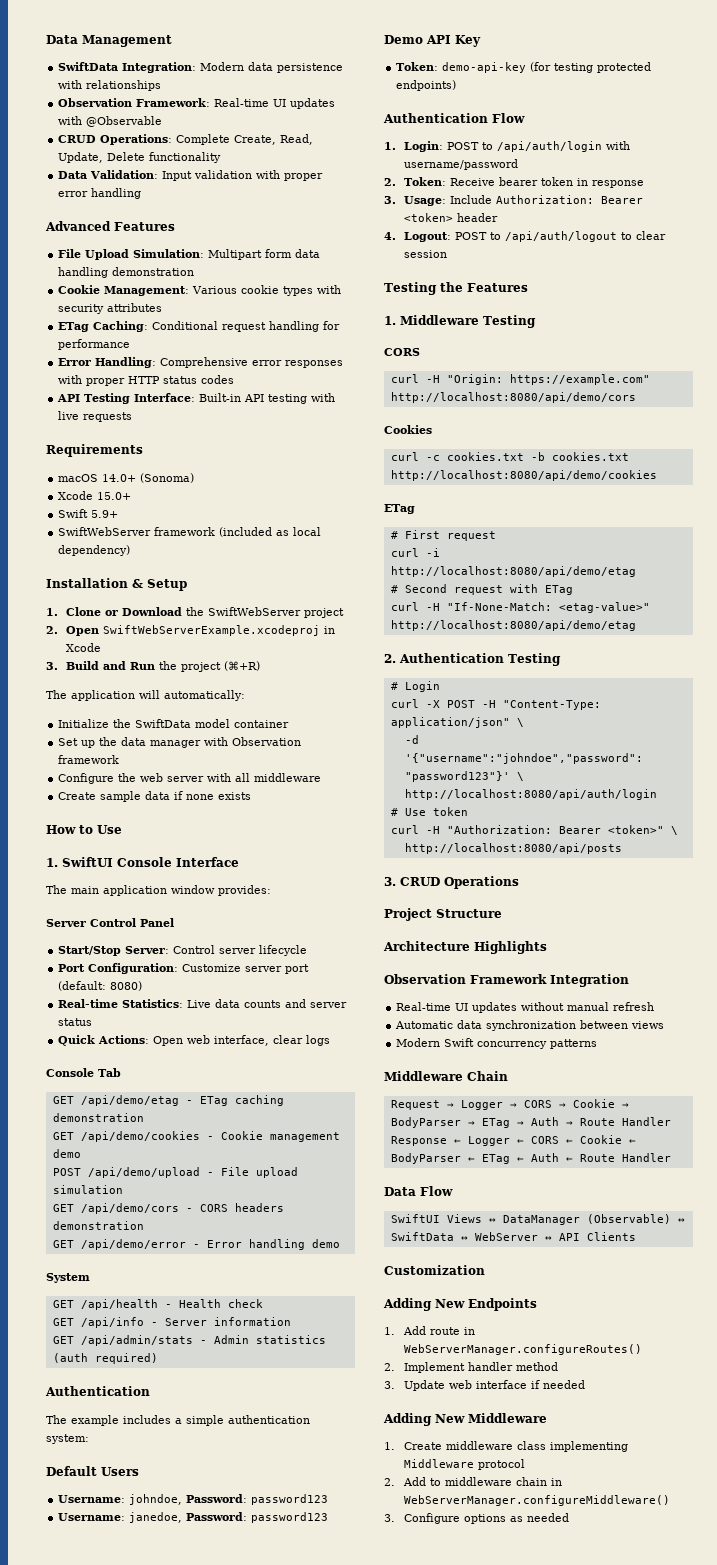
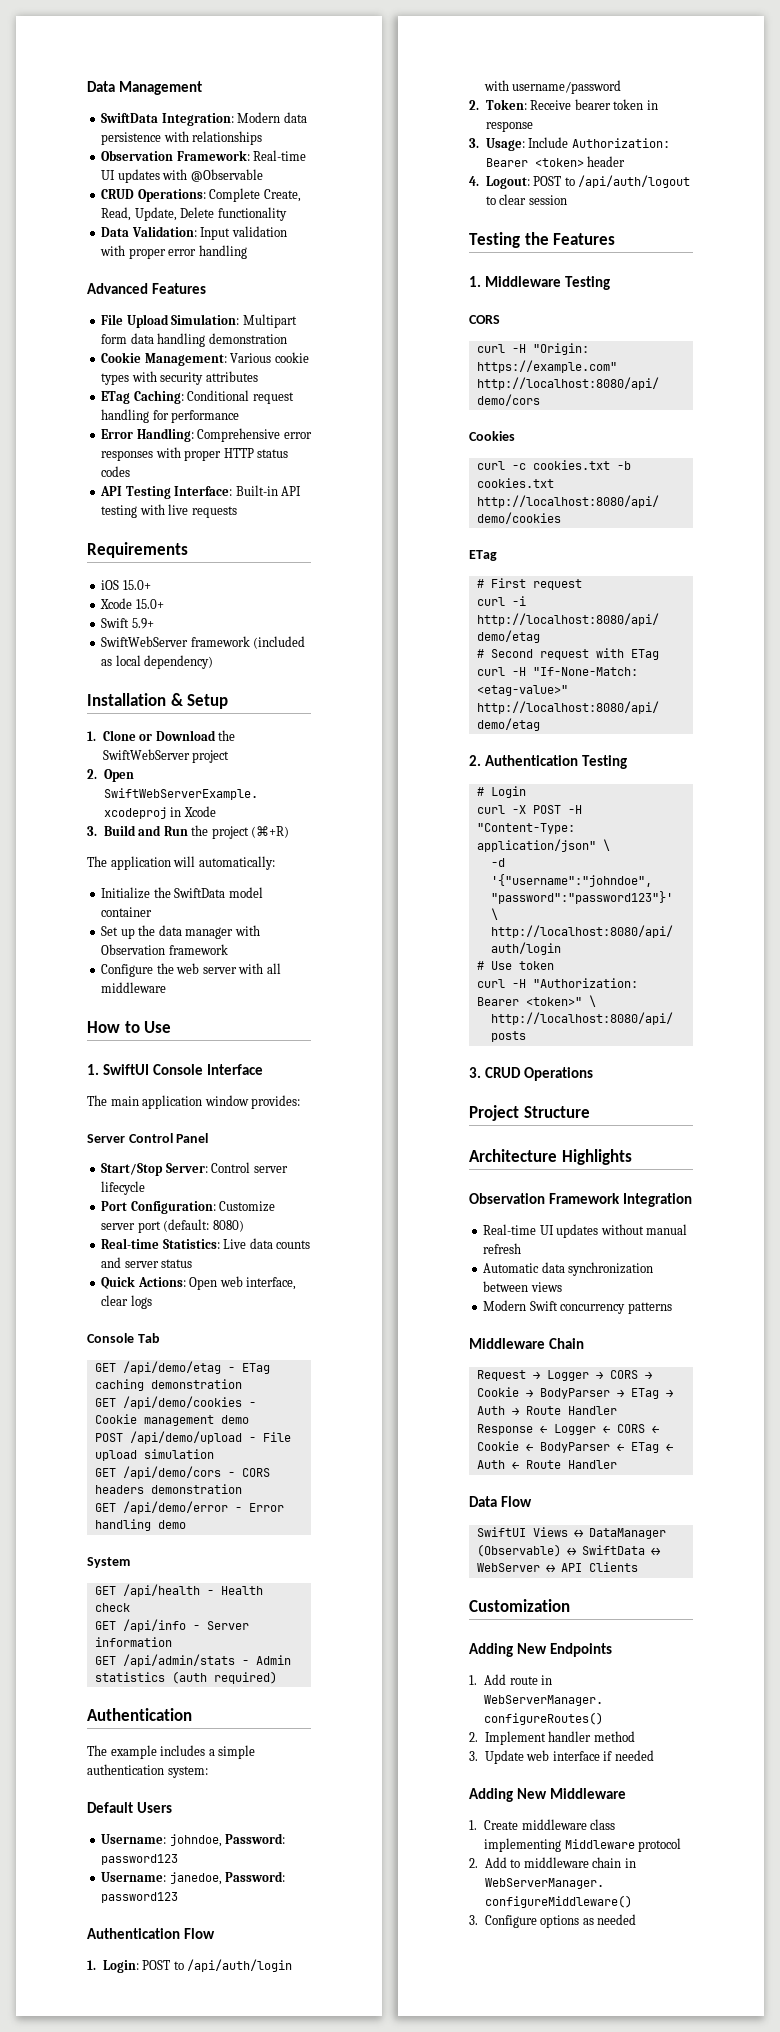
[58,473,195,483] macOS 14.0+ (Sonoma) -> [101,580,151,590] iOS 15.0+
[58,791,252,802] // Create sample data if none exists -> (167, 987) none
[384,35,481,47] [396,62,652,73] [396,80,457,91] // Demo API Key // Token: demo-api-key (for testing protected endpoints) -> (179, 1897) none

